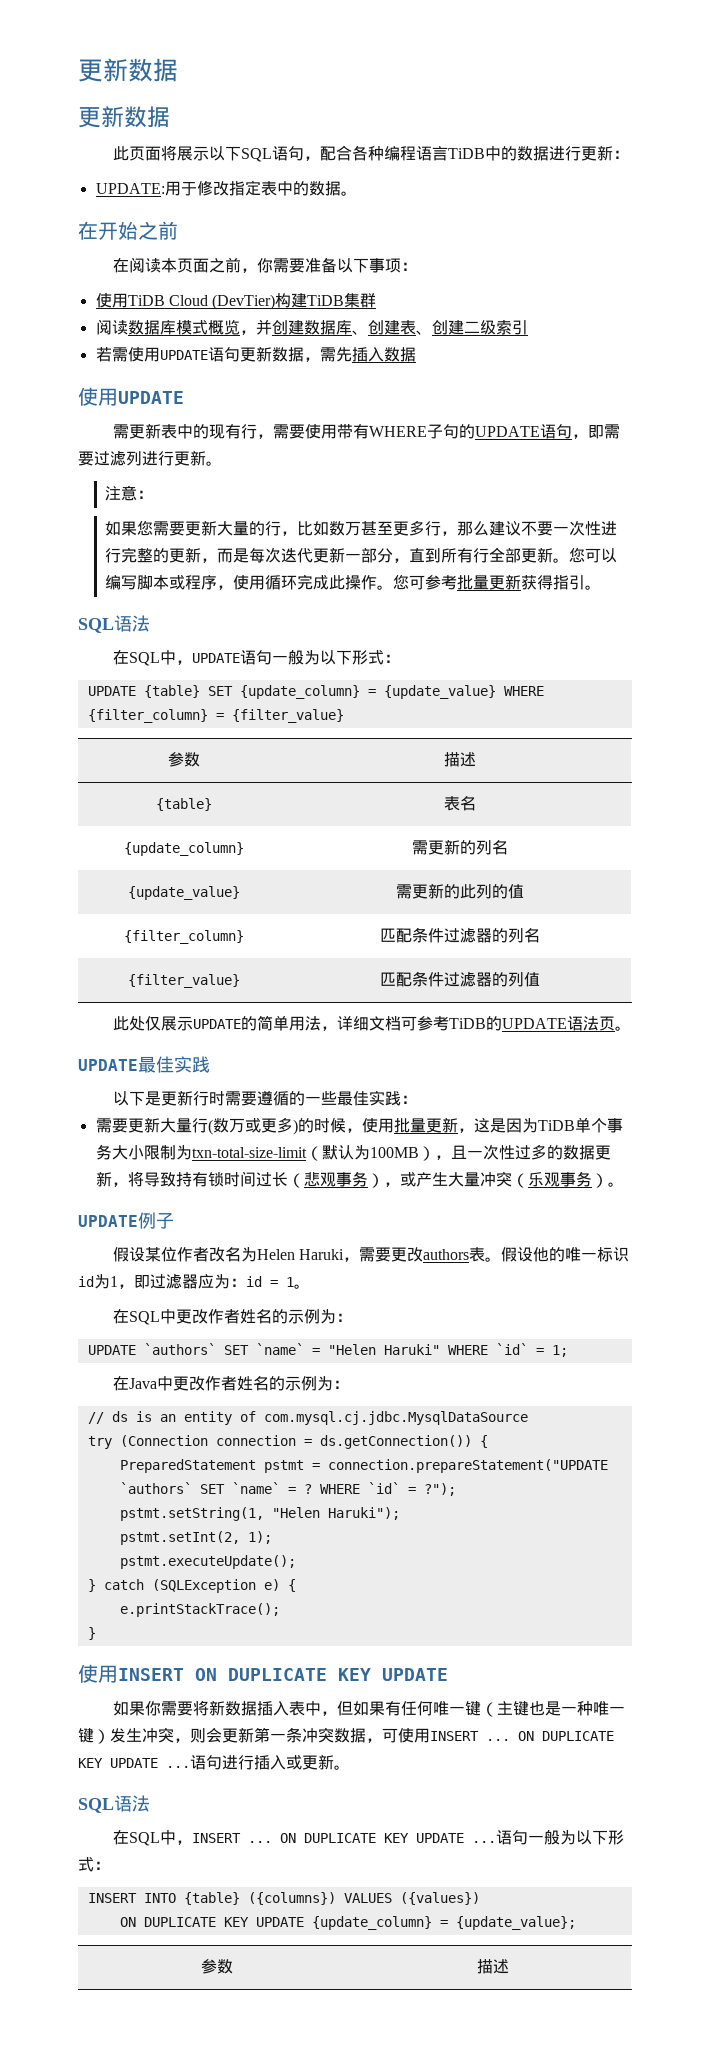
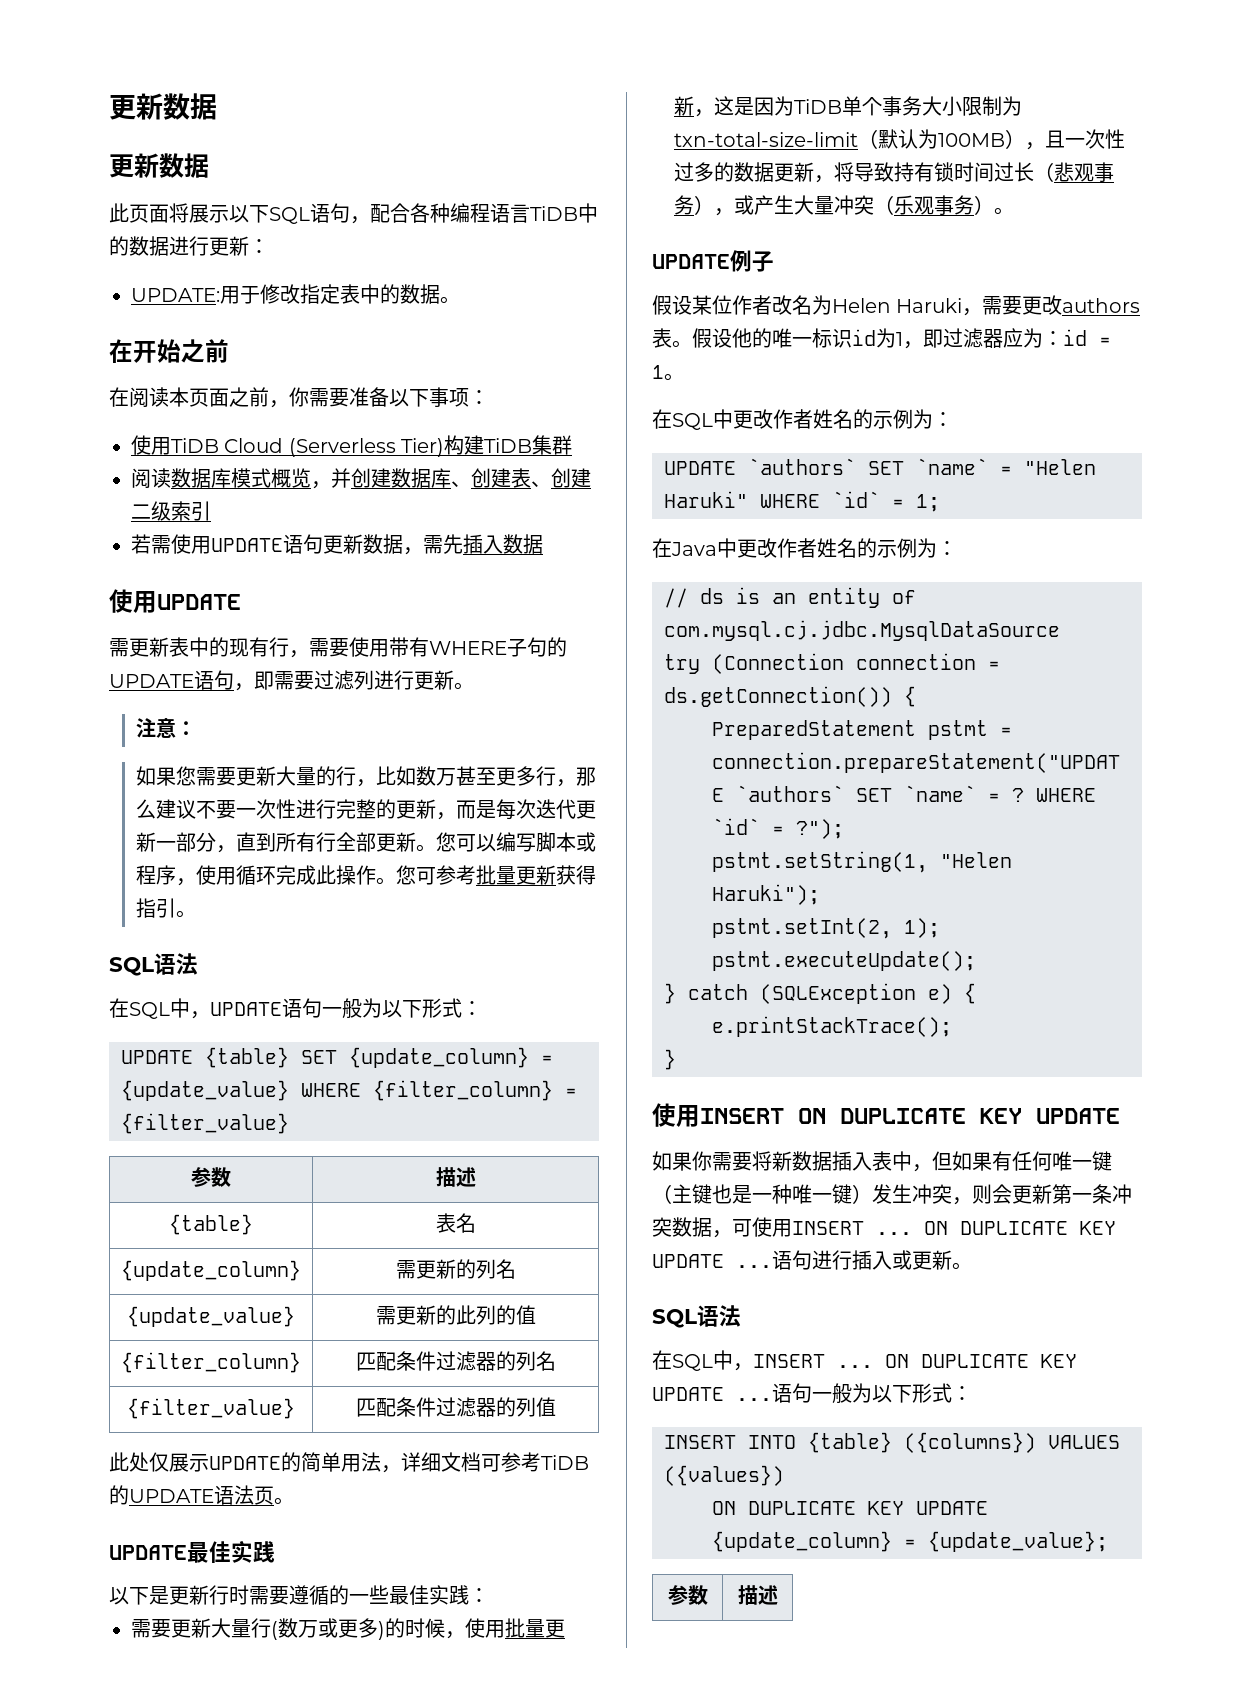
[212,294,276,310] (DevTier) -> [288,438,445,457] (Serverless Tier)

